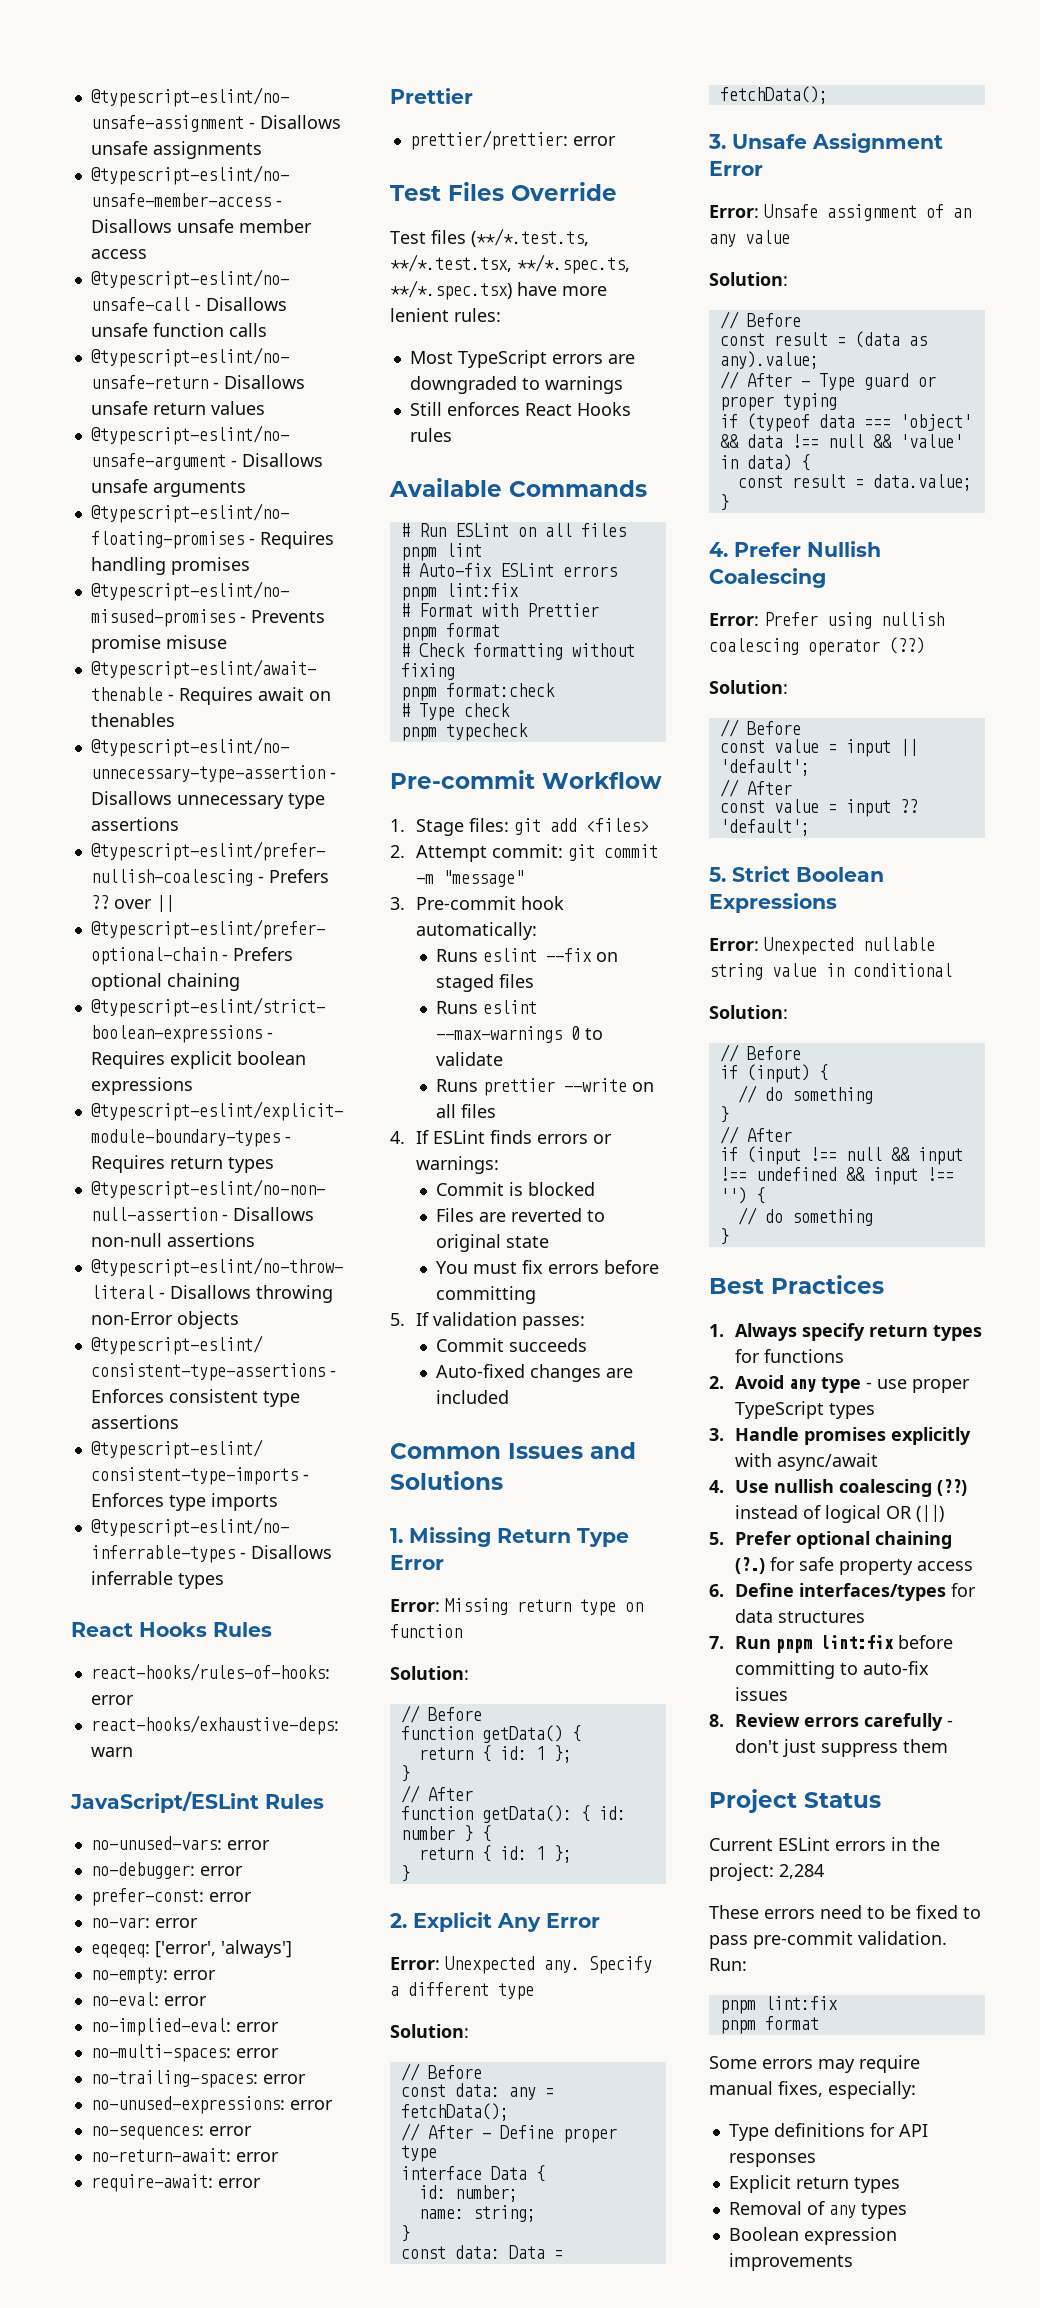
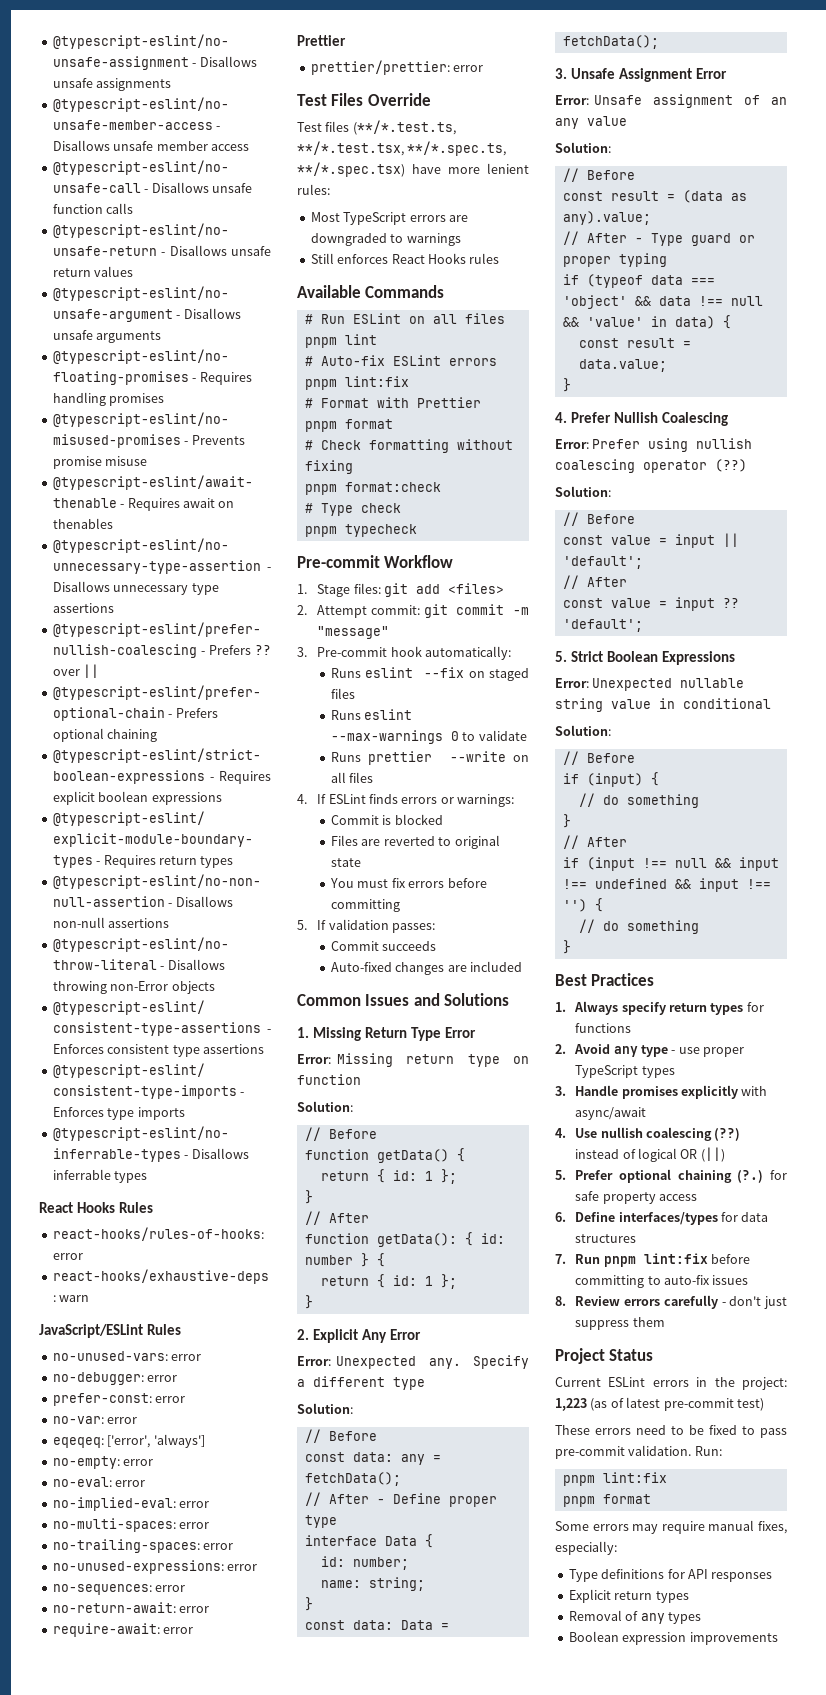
[779,1864,824,1879] 2,284 -> [555,1397,764,1411] 1,223 (as of latest pre-commit test)

